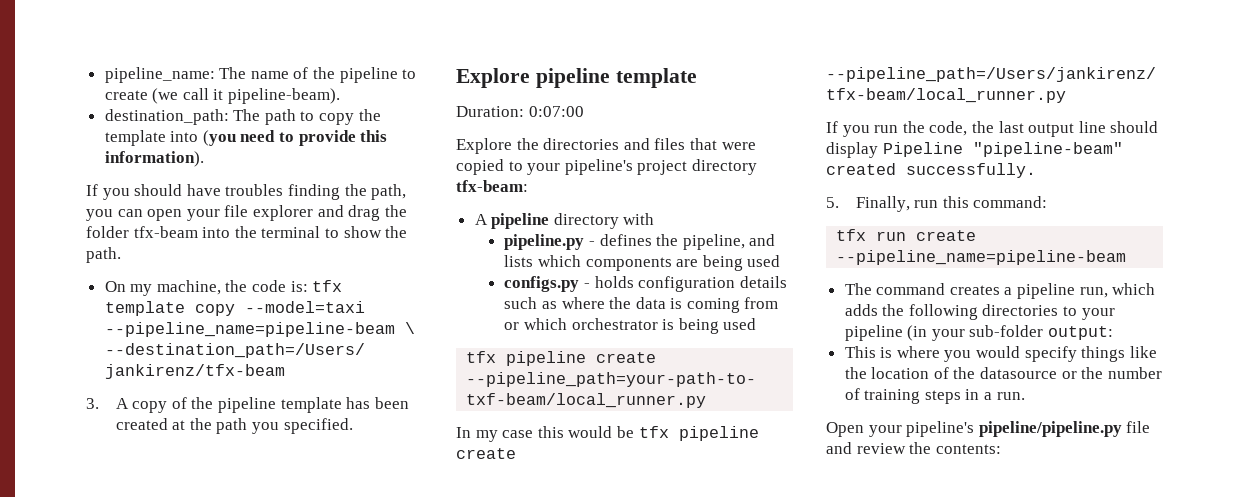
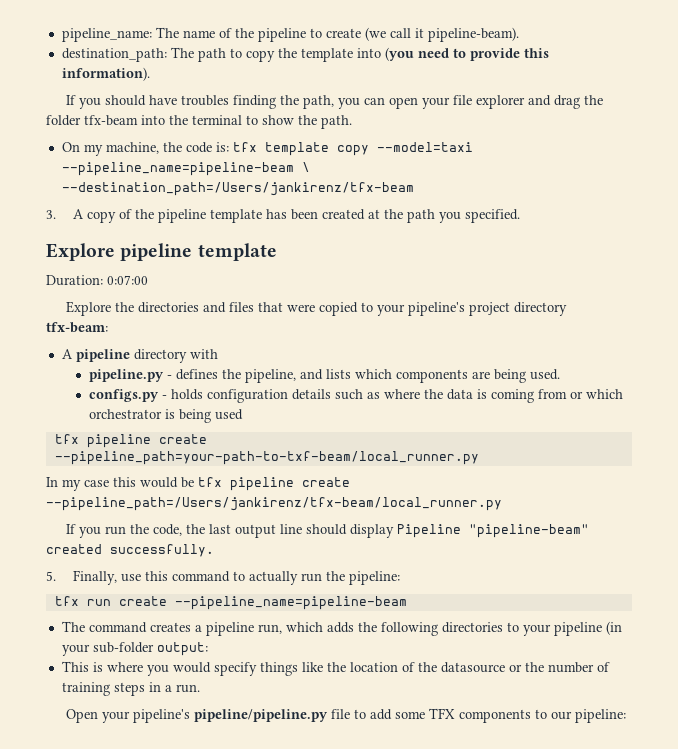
[747,255,781,267] used -> [530,369,561,380] used.
[914,196,1048,208] run this command: -> [121,571,401,585] use this command to actually run the pipeline:
[826,442,1001,454] and review the contents: -> [354,708,627,723] to add some TFX components to our pipeline:

